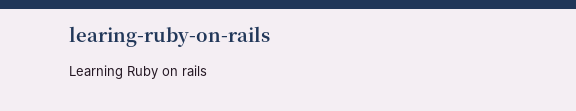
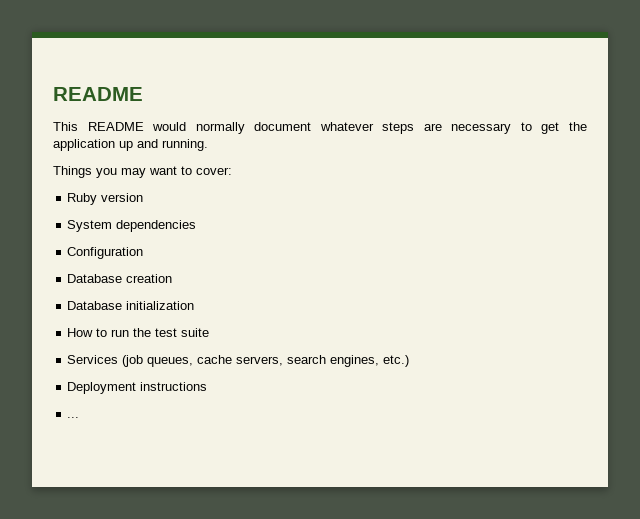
[69,26,270,47] [69,65,207,79] learing-ruby-on-rails // Learning Ruby on rails -> [53,87,143,101] [53,122,588,134] [53,139,208,151] [53,166,232,178] [67,193,144,205] [67,220,197,232] [67,247,144,259] [67,274,173,283] [67,301,195,310] [67,328,210,337] [67,355,410,367] [67,382,208,394] [67,417,80,418] README // This README would normally document whatever steps are necessary to get the application up and running. // Things you may want to cover: // Ruby version // System dependencies // Configuration // Database creation // Database initialization // How to run the test suite // Services (job queues, cache servers, search engines, etc.) // Deployment instructions // ...

